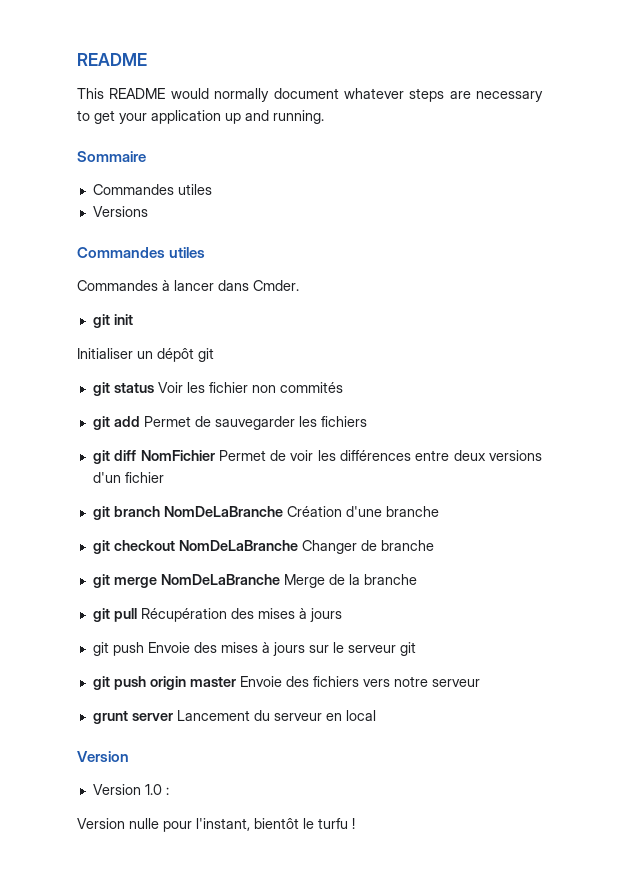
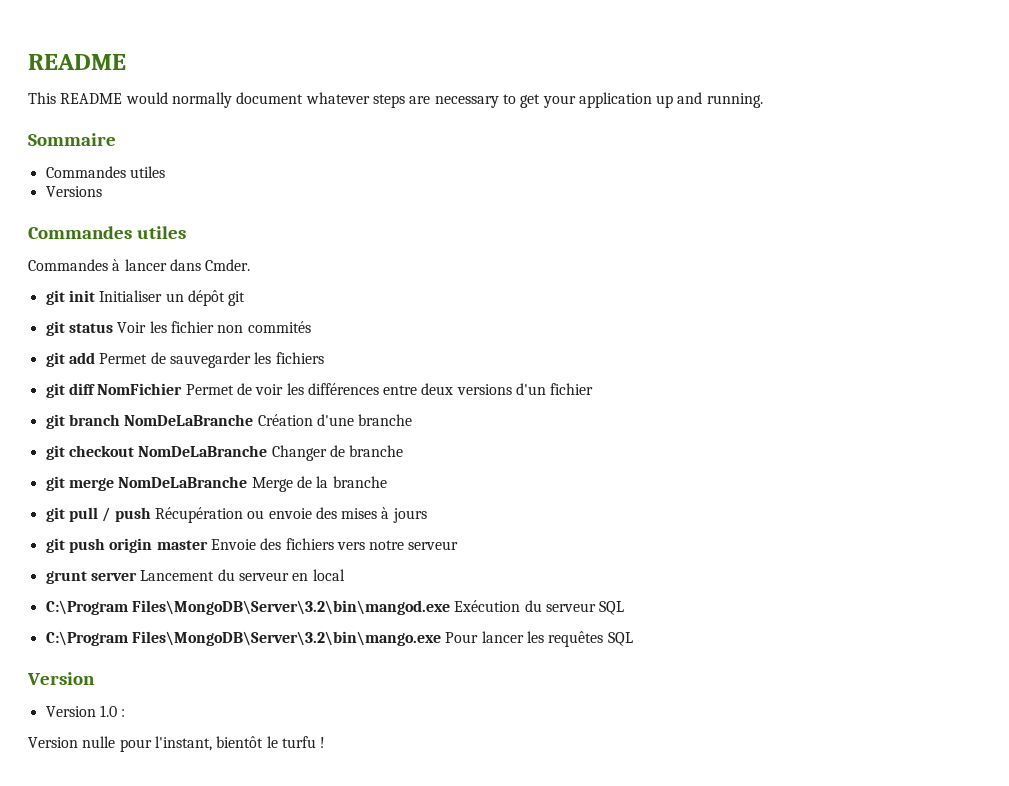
(133, 319) // -> (95, 296) none
[140,608,342,622] [92,642,416,656] Récupération des mises à jours // git push Envoie des mises à jours sur le serveur git -> [102,507,427,523] / push Récupération ou envoie des mises à jours
(376, 715) none -> [45,600,625,615] [45,631,633,647] // C:\Program Files\MongoDB\Server\3.2\bin\mangod.exe Exécution du serveur SQL // C:\Program Files\MongoDB\Server\3.2\bin\mango.exe Pour lancer les requêtes SQL

